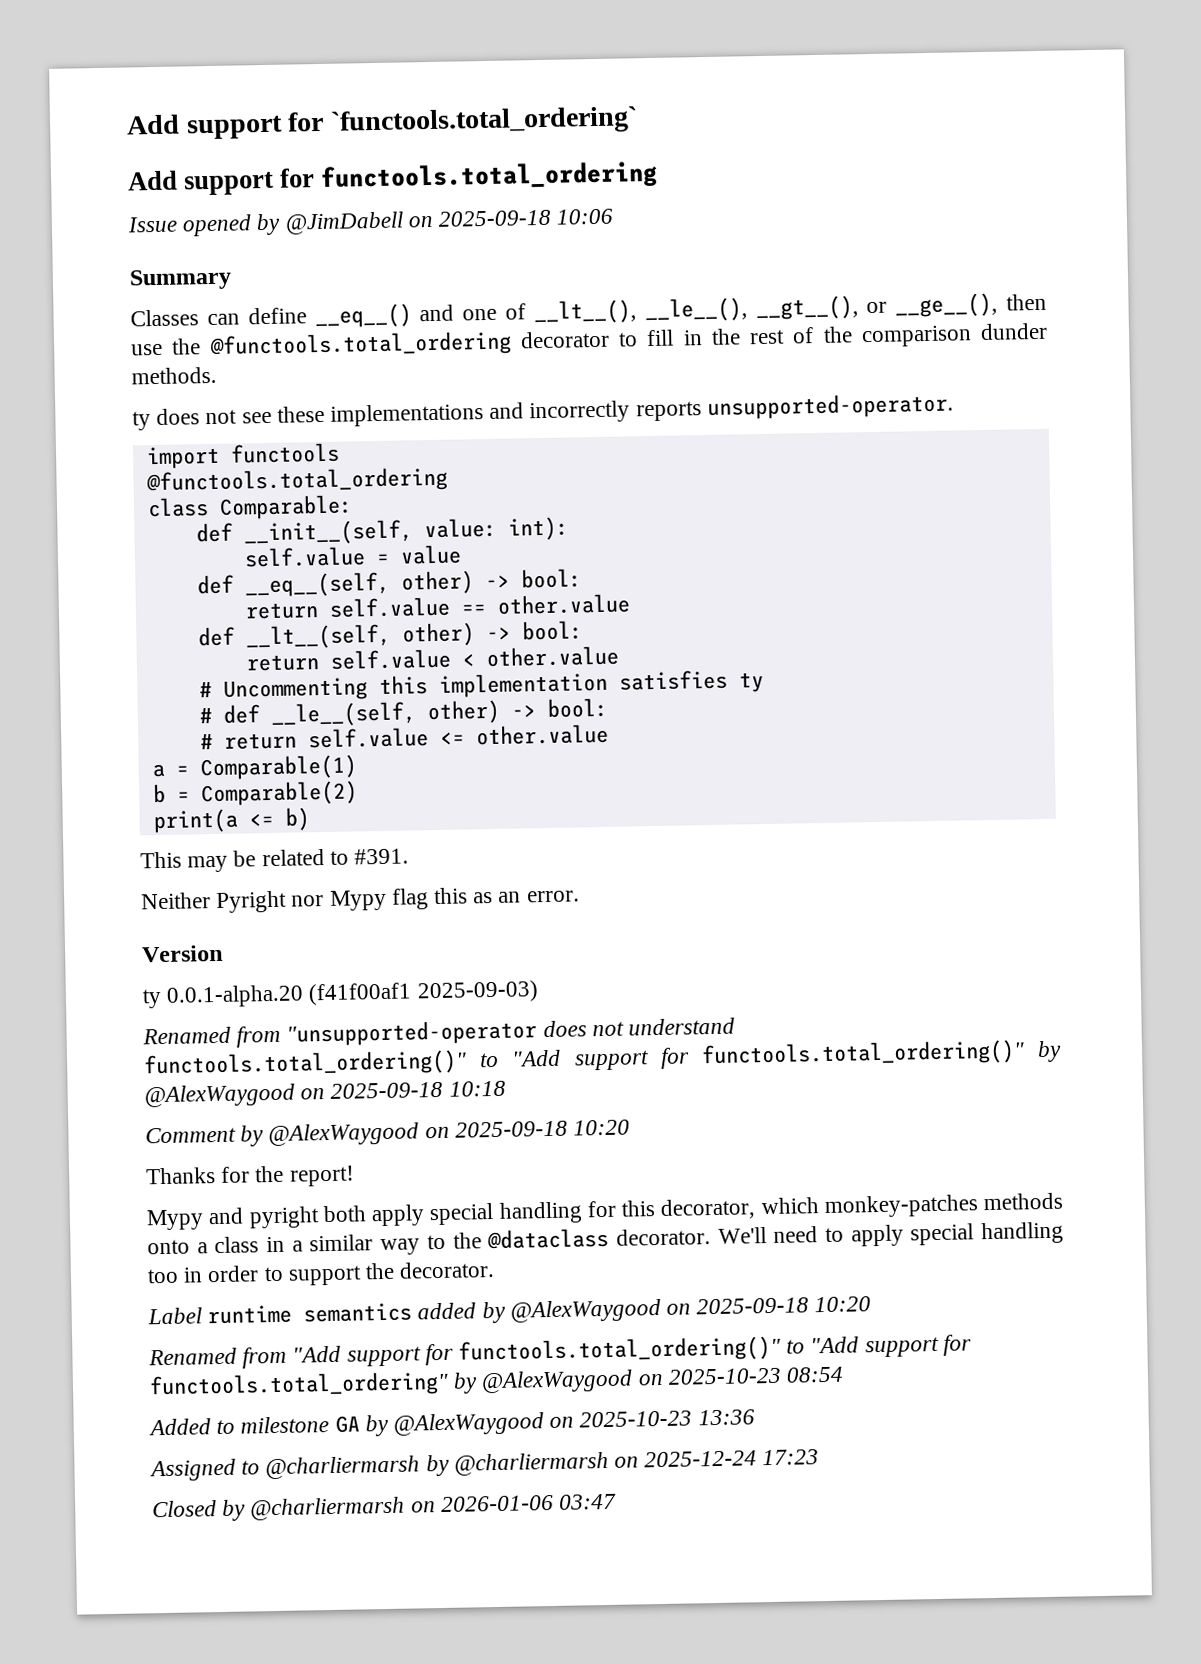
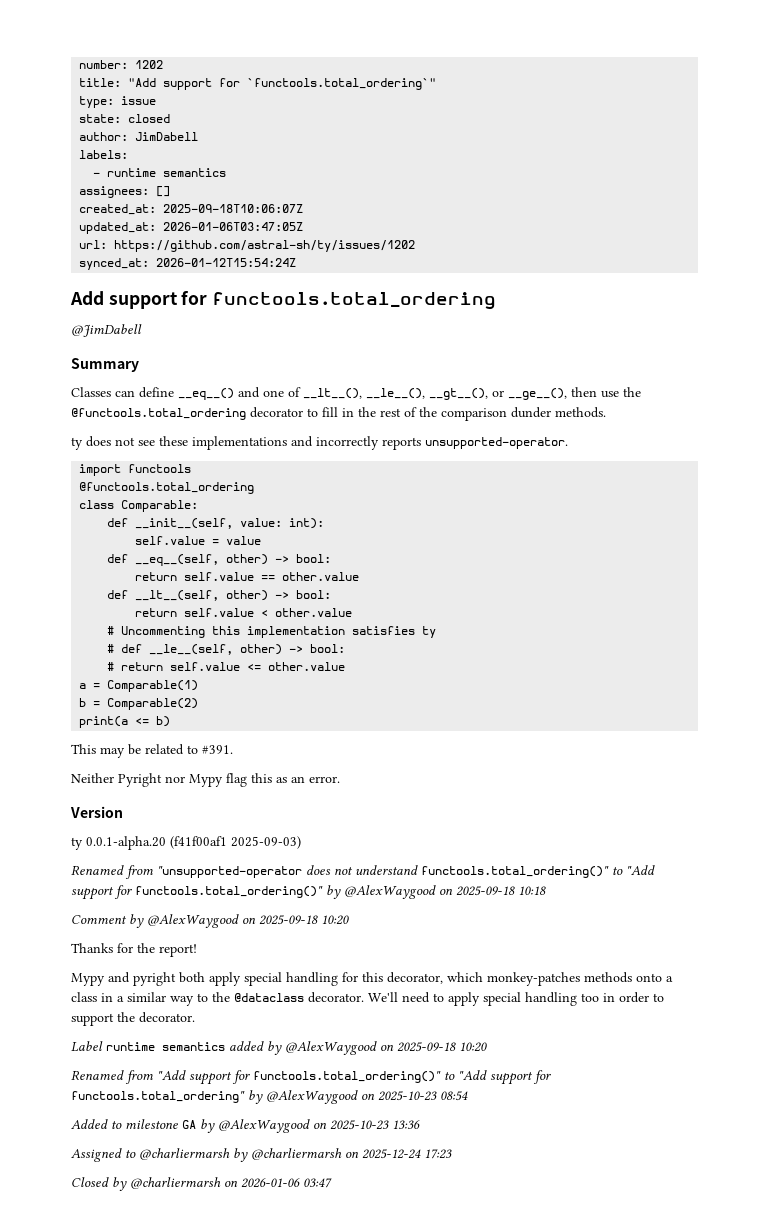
[126,106,638,140] [127,160,659,196] [127,208,614,237] Add support for `functools.total_ordering` // Add support for functools.total_ordering // Issue opened by @JimDabell on 2025-09-18 10:06 -> [79,60,164,69] [79,78,437,90] [79,96,157,108] [79,114,171,123] [79,132,199,141] [79,150,129,159] [93,168,227,177] [79,186,171,198] [79,204,304,215] [79,222,304,234] [79,240,416,252] [79,258,297,270] [70,290,497,310] [71,324,142,337] number: 1202 // title: "Add support for `functools.total_ordering`" // type: issue // state: closed // author: JimDabell // labels: // - runtime semantics // assignees: [] // created_at: 2025-09-18T10:06:07Z // updated_at: 2026-01-06T03:47:05Z // url: https://github.com/astral-sh/ty/issues/1202 // synced_at: 2026-01-12T15:54:24Z // Add support for functools.total_ordering // @JimDabell

